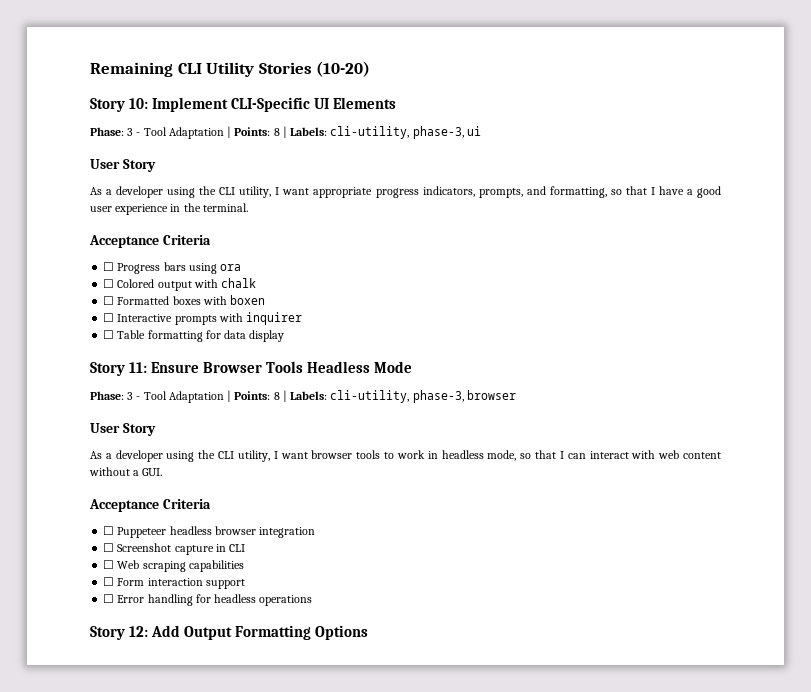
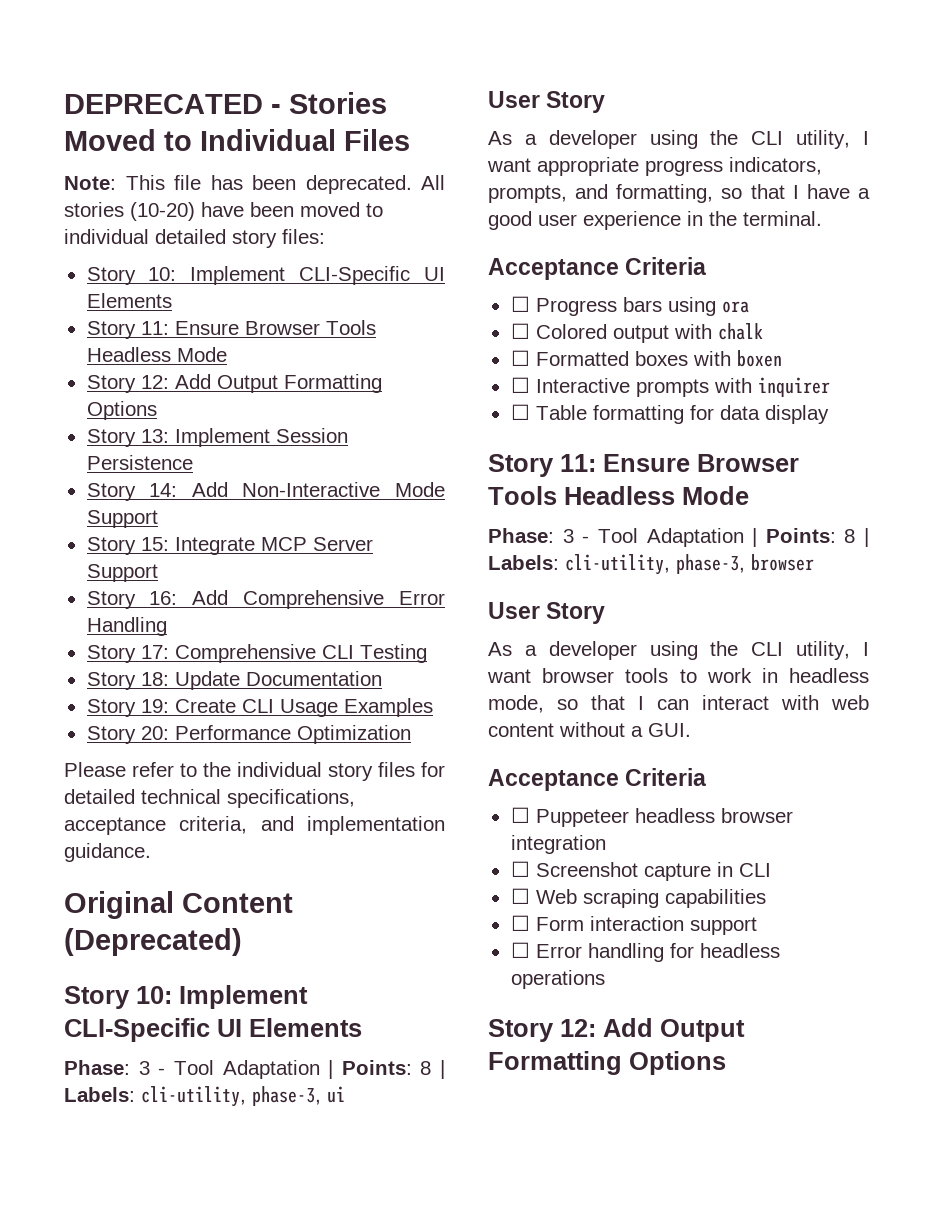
[90,61,371,77] Remaining CLI Utility Stories (10-20) -> [64,92,387,114] [64,129,410,151] [64,175,445,194] [64,202,383,221] [64,229,325,248] [86,266,445,285] [86,293,172,308] [86,320,376,339] [86,347,227,362] [86,374,382,393] [86,401,157,420] [86,428,348,447] [86,455,193,470] [86,482,445,501] [86,510,158,528] [86,537,373,555] [86,564,158,582] [86,590,445,609] [86,617,167,636] [86,644,427,663] [86,671,382,690] [86,698,433,717] [86,725,411,744] [64,762,445,781] [64,789,355,808] [64,816,445,835] [64,843,151,862] [64,891,293,919] [64,928,242,956] DEPRECATED - Stories Moved to Individual Files // Note: This file has been deprecated. All stories (10-20) have been moved to individual detailed story files: // Story 10: Implement CLI-Specific UI Elements // Story 11: Ensure Browser Tools Headless Mode // Story 12: Add Output Formatting Options // Story 13: Implement Session Persistence // Story 14: Add Non-Interactive Mode Support // Story 15: Integrate MCP Server Support // Story 16: Add Comprehensive Error Handling // Story 17: Comprehensive CLI Testing // Story 18: Update Documentation // Story 19: Create CLI Usage Examples // Story 20: Performance Optimization // Please refer to the individual story files for detailed technical specifications, acceptance criteria, and implementation guidance. // Original Content (Deprecated)

